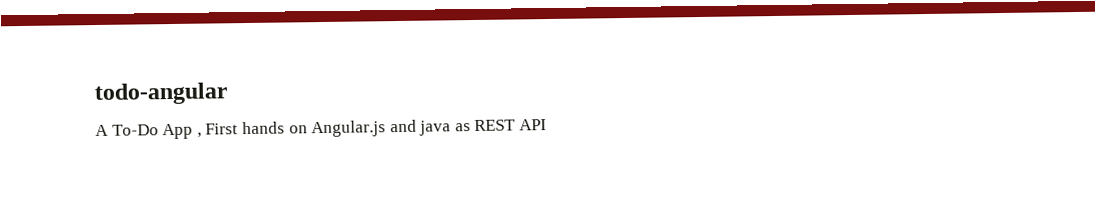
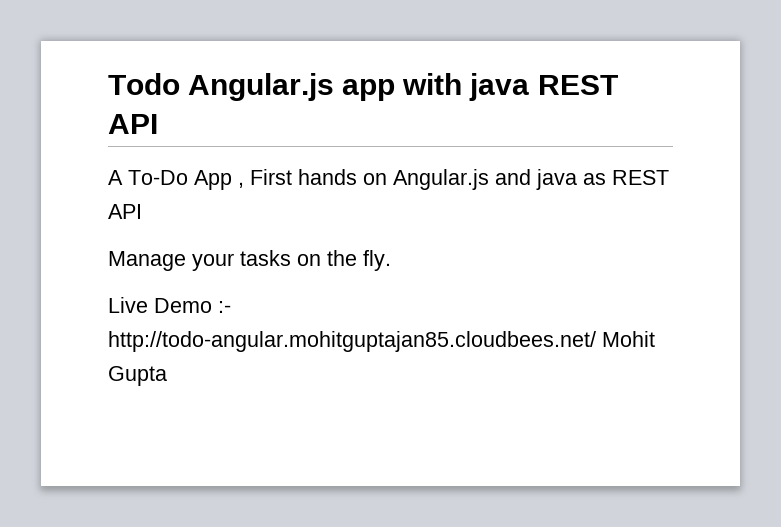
[94,82,229,106] todo-angular -> [108,73,618,101] [108,114,158,134] Todo Angular.js app with java REST API
(548, 125) none -> [108,250,391,271] [108,297,231,313] [108,331,655,352] [108,366,167,386] // Manage your tasks on the fly. // Live Demo :- http://todo-angular.mohitguptajan85.cloudbees.net/ Mohit Gupta

